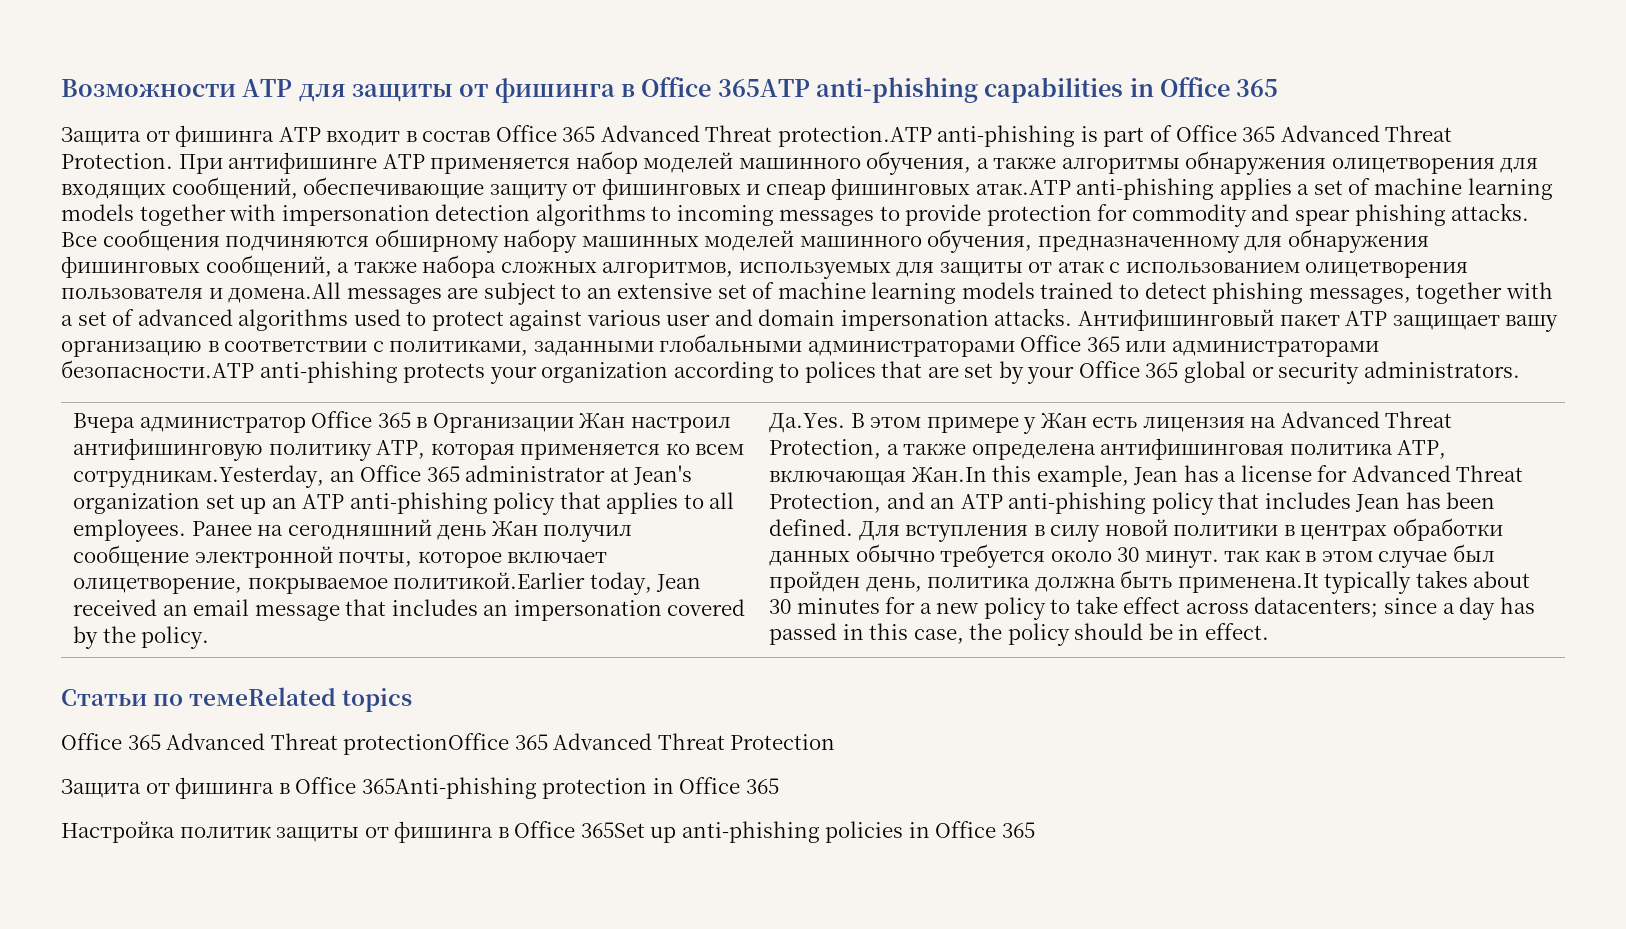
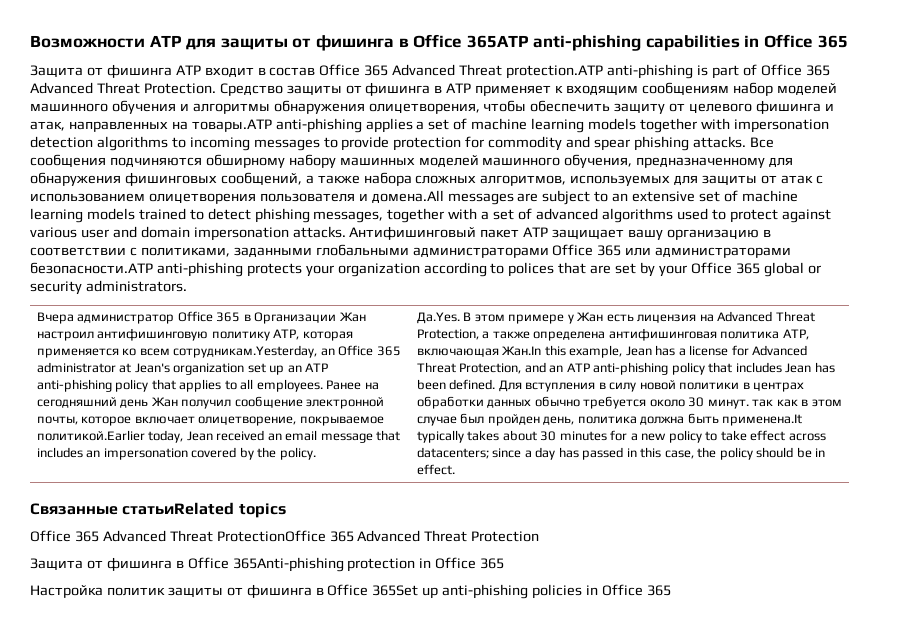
[178,151,1539,175] [61,177,1071,201] При антифишинге ATP применяется набор моделей машинного обучения, а также алгоритмы обнаружения олицетворения для входящих сообщений, обеспечивающие защиту от фишинговых и спеар фишинговых атак.ATP -> [219,82,837,96] [30,100,834,114] [30,119,272,132] Средство защиты от фишинга в ATP применяет к входящим сообщениям набор моделей машинного обучения и алгоритмы обнаружения олицетворения, чтобы обеспечить защиту от целевого фишинга и атак, направленных на товары.ATP
[61,687,337,706] Статьи по темеRelated -> [30,502,235,515] Связанные статьиRelated
[343,733,510,755] protectionOffice -> [216,530,326,542] ProtectionOffice

